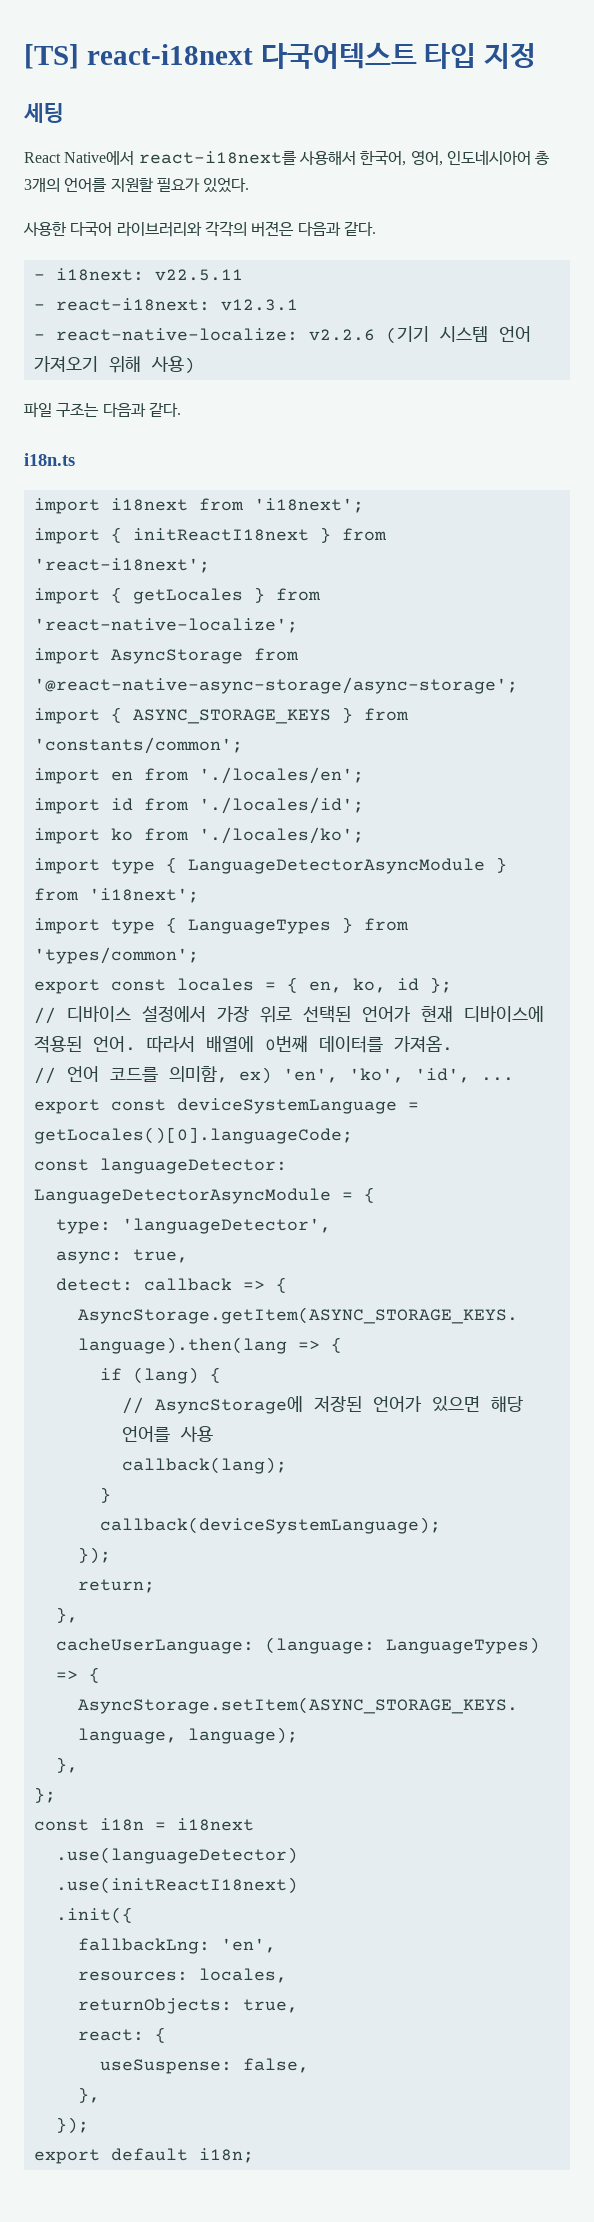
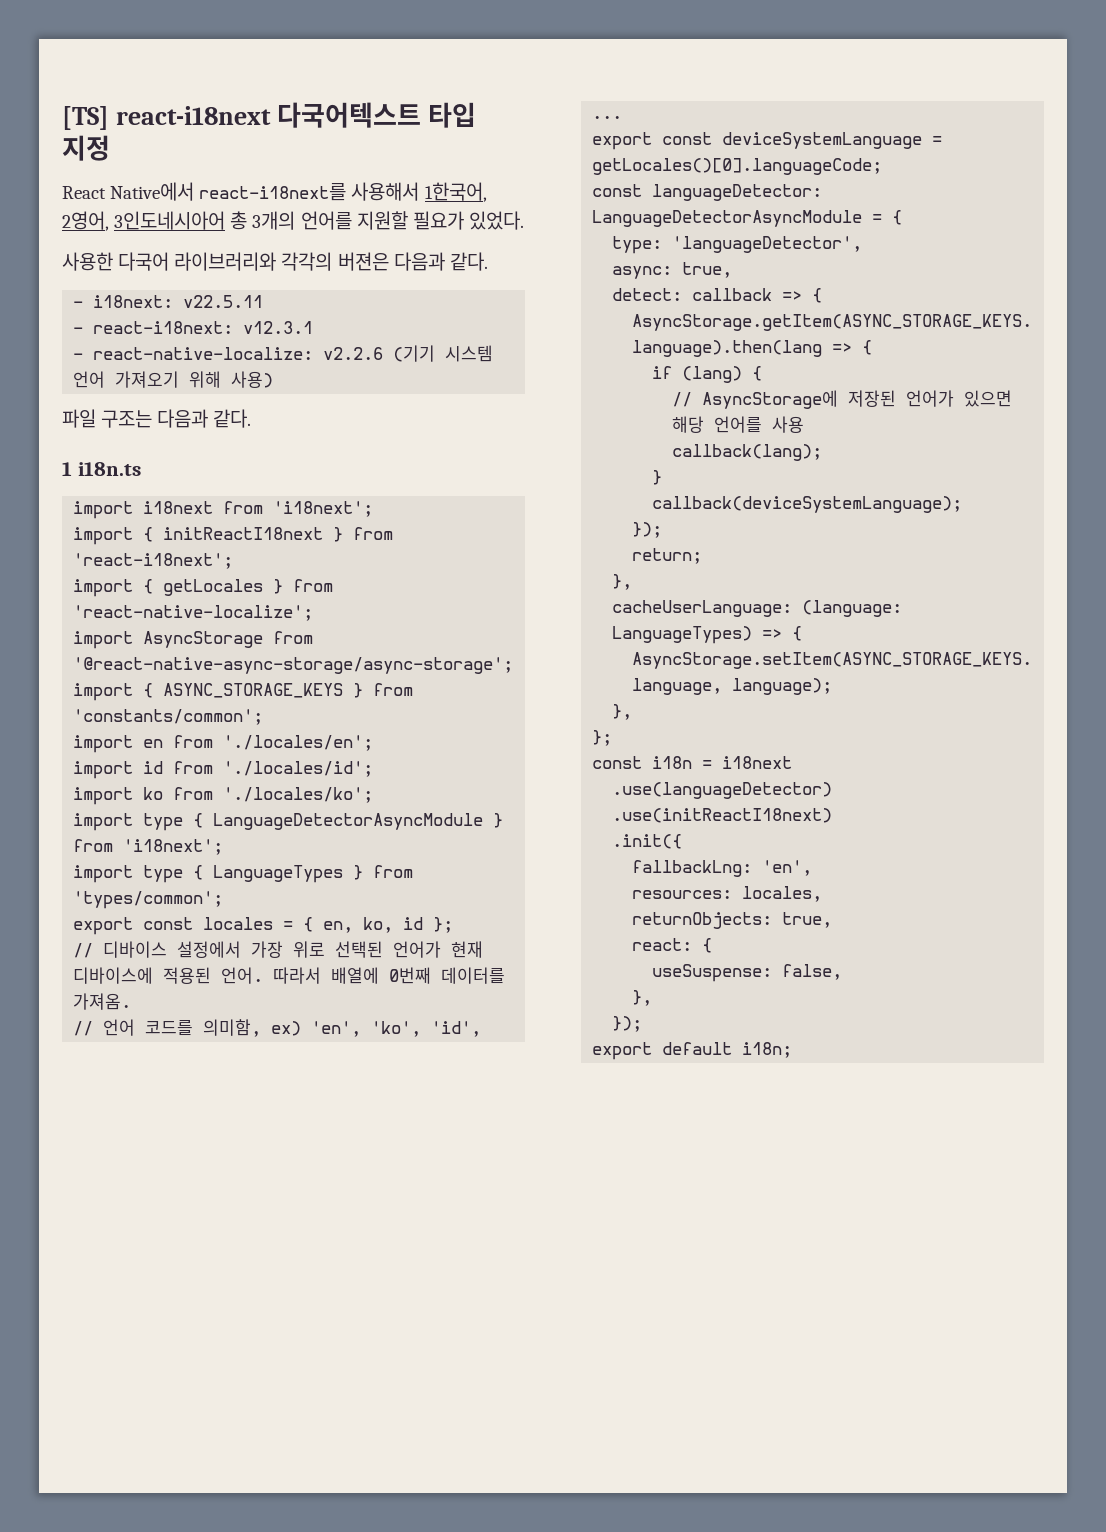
[24,103,64,123] // 세팅 -> (110, 148) none
[360,150,531,166] 한국어, 영어, 인도네시아어 -> [424,182,487,202] [62,211,226,231] 1한국어, 2영어, 3인도네시아어
(181, 409) none -> [62,462,72,476] 1

